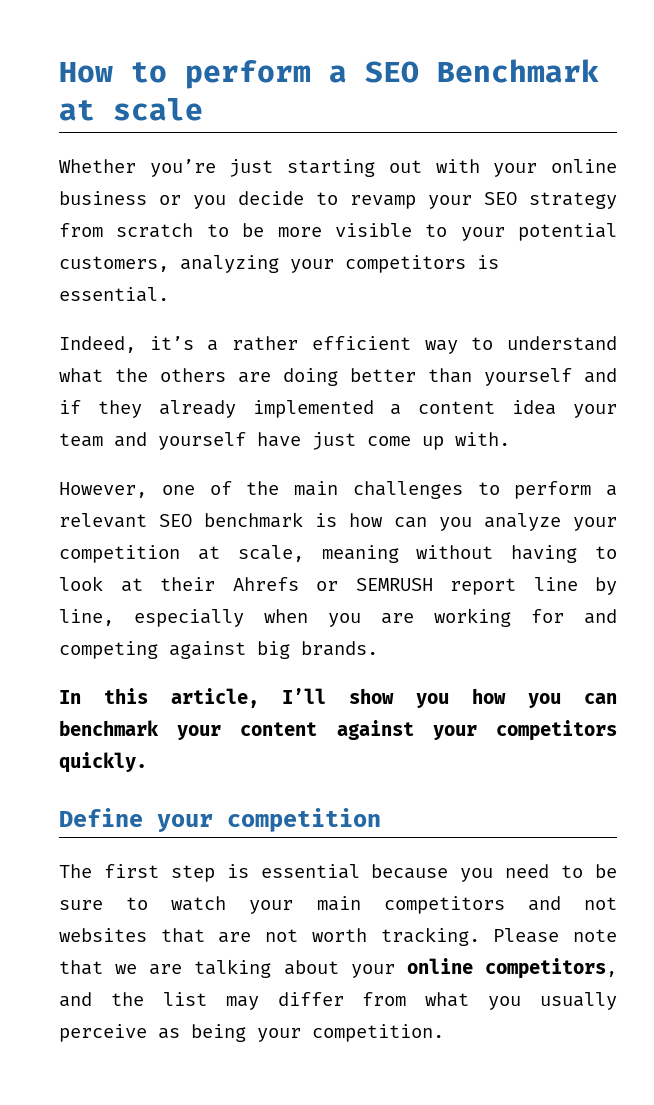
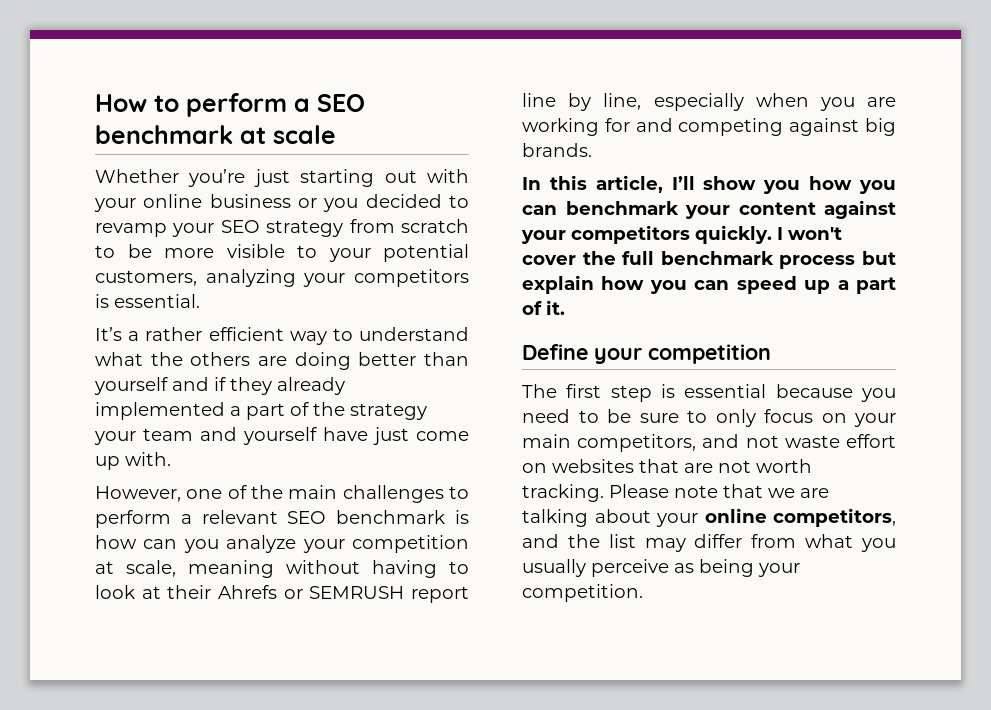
[437,59,599,83] Benchmark -> [95,125,233,144] benchmark
[238,191,304,205] decide -> [365,194,442,208] decided
[59,336,194,353] Indeed, it’s -> [95,327,122,341] It’s
[418,400,557,415] content idea -> [246,402,427,420] part of the strategy
(147, 762) none -> [777,227,842,240] [522,251,896,269] [522,275,896,294] [522,300,565,315] I won't cover the full benchmark process but explain how you can speed up a part of it.
[171,896,227,911] watch -> [715,409,847,427] only focus on
[383,896,505,914] competitors -> [577,434,697,452] competitors,
(617, 903) none -> [784,434,896,448] [522,463,547,473] waste effort on

